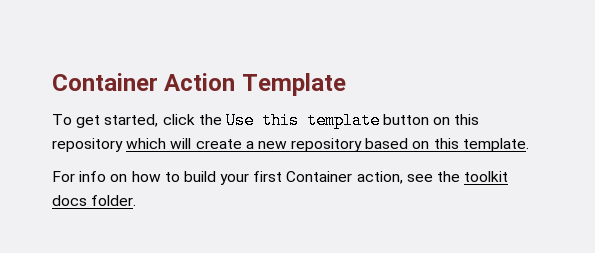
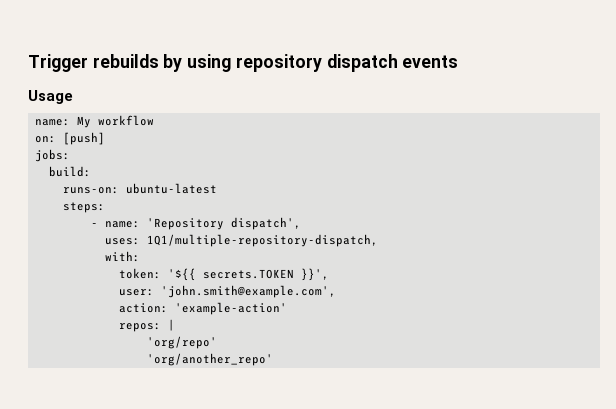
[52,73,346,96] [52,112,480,129] [52,138,529,152] [52,171,509,185] [52,195,137,206] Container Action Template // To get started, click the Use this template button on this repository which will create a new repository based on this template. // For info on how to build your first Container action, see the toolkit docs folder. -> [28,54,459,72] [28,90,73,104] [34,115,154,128] [34,132,105,145] [34,149,70,162] [48,166,91,177] [62,183,217,194] [62,202,105,213] [90,217,301,230] [104,234,378,247] [104,251,140,262] [118,268,329,281] [118,285,336,298] [118,302,287,315] [118,319,175,332] [146,336,217,349] [146,353,273,366] Trigger rebuilds by using repository dispatch events // Usage // name: My workflow // on: [push] // jobs: // build: // runs-on: ubuntu-latest // steps: // - name: 'Repository dispatch', // uses: 1Q1/multiple-repository-dispatch, // with: // token: '${{ secrets.TOKEN }}', // user: 'john.smith@example.com', // action: 'example-action' // repos: | // 'org/repo' // 'org/another_repo'

